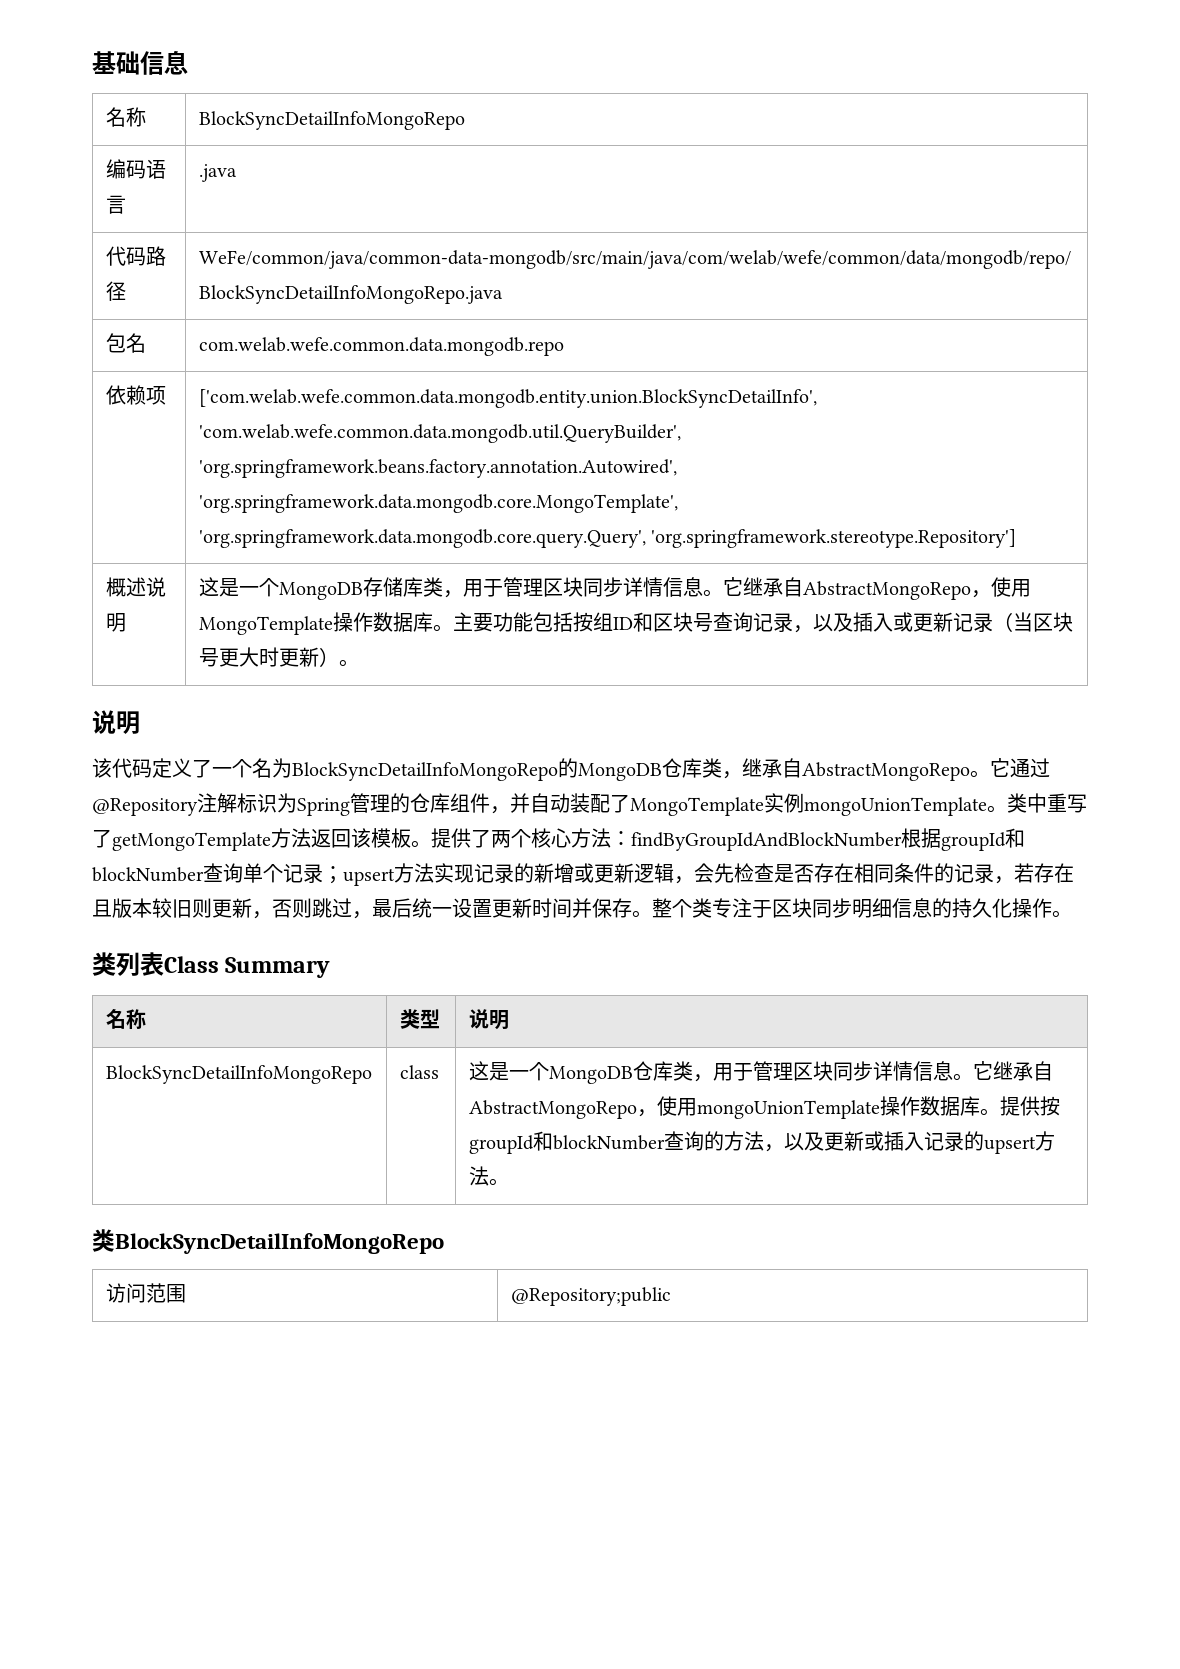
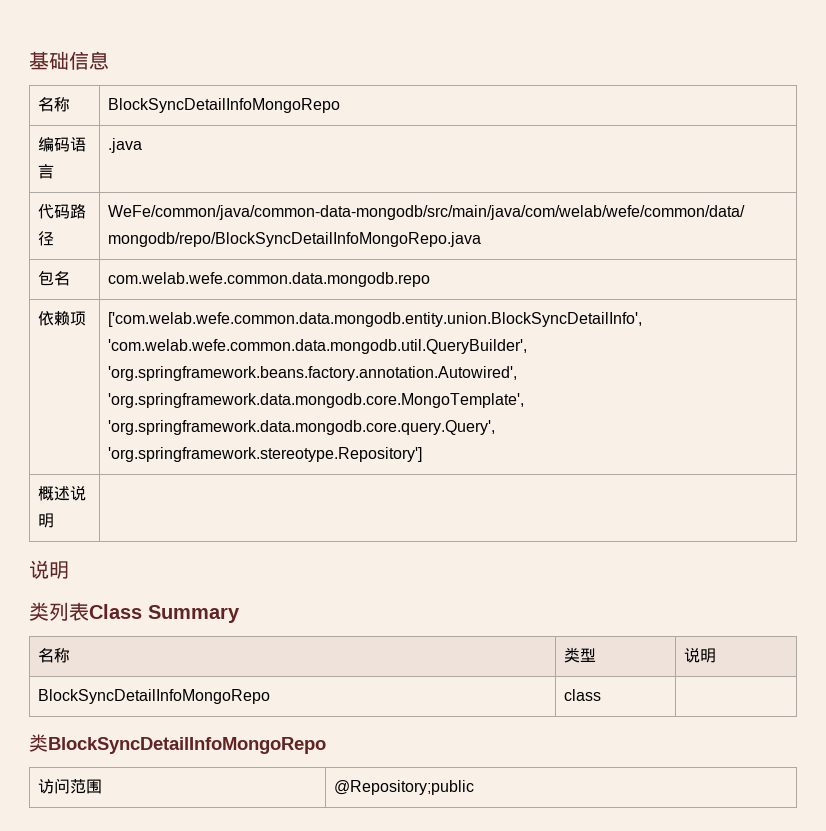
[198,577,1031,600] [198,612,1073,635] [198,647,359,667] [92,710,140,734] [92,758,1050,781] [92,793,1087,816] [92,828,1025,851] [92,863,1074,886] [92,898,1072,919] 这是一个MongoDB存储库类，用于管理区块同步详情信息。它继承自AbstractMongoRepo，使用MongoTemplate操作数据库。主要功能包括按组ID和区块号查询记录，以及插入或更新记录（当区块号更大时更新）。 // 说明 // 该代码定义了一个名为BlockSyncDetailInfoMongoRepo的MongoDB仓库类，继承自AbstractMongoRepo。它通过@Repository注解标识为Spring管理的仓库组件，并自动装配了MongoTemplate实例mongoUnionTemplate。类中重写了getMongoTemplate方法返回该模板。提供了两个核心方法：findByGroupIdAndBlockNumber根据groupId和blockNumber查询单个记录；upsert方法实现记录的新增或更新逻辑，会先检查是否存在相同条件的记录，若存在且版本较旧则更新，否则跳过，最后统一设置更新时间并保存。整个类专注于区块同步明细信息的持久化操作。 -> [29,560,69,579] // 说明
[468,1061,1053,1084] [468,1096,1060,1119] [468,1131,1055,1154] [468,1166,509,1186] 这是一个MongoDB仓库类，用于管理区块同步详情信息。它继承自AbstractMongoRepo，使用mongoUnionTemplate操作数据库。提供按groupId和blockNumber查询的方法，以及更新或插入记录的upsert方法。 -> (602, 695) none

